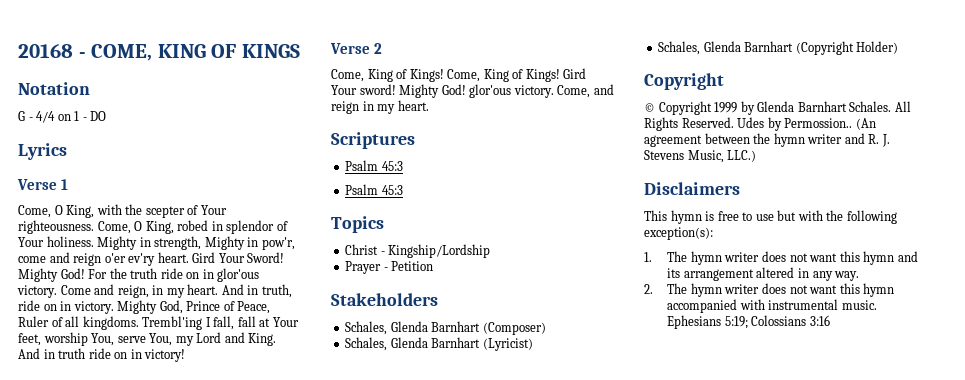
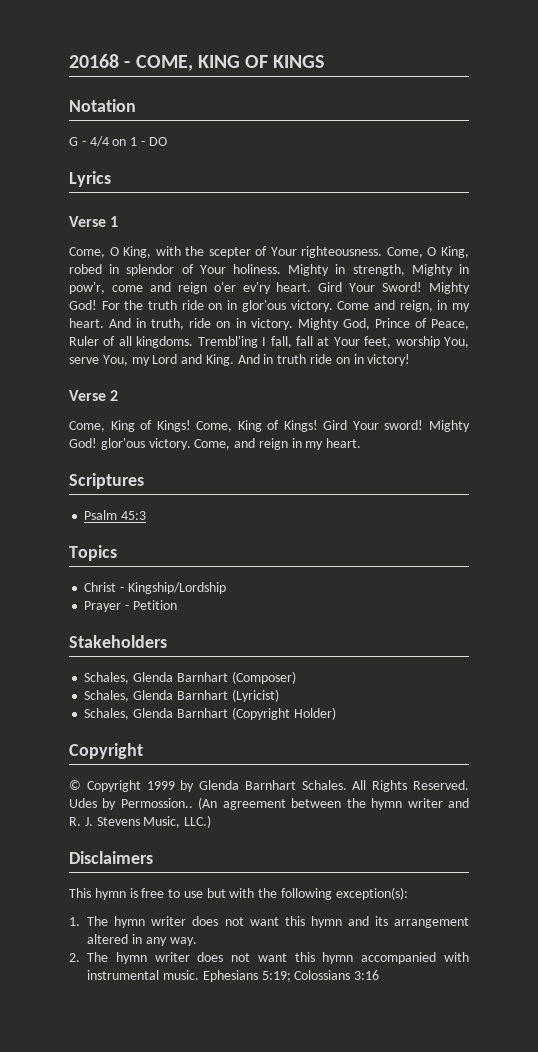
[345,184,403,195] // Psalm 45:3 -> (147, 515) none

